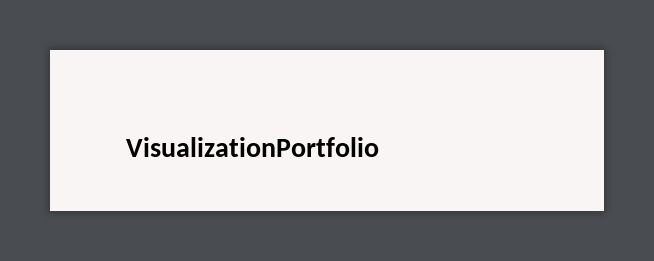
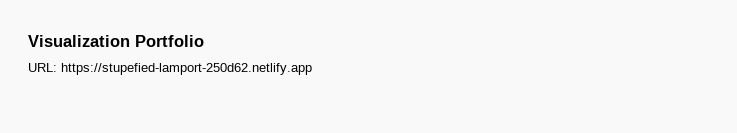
[126,137,379,157] VisualizationPortfolio -> [28,35,204,47] [28,63,312,75] Visualization Portfolio // URL: https://stupefied-lamport-250d62.netlify.app

